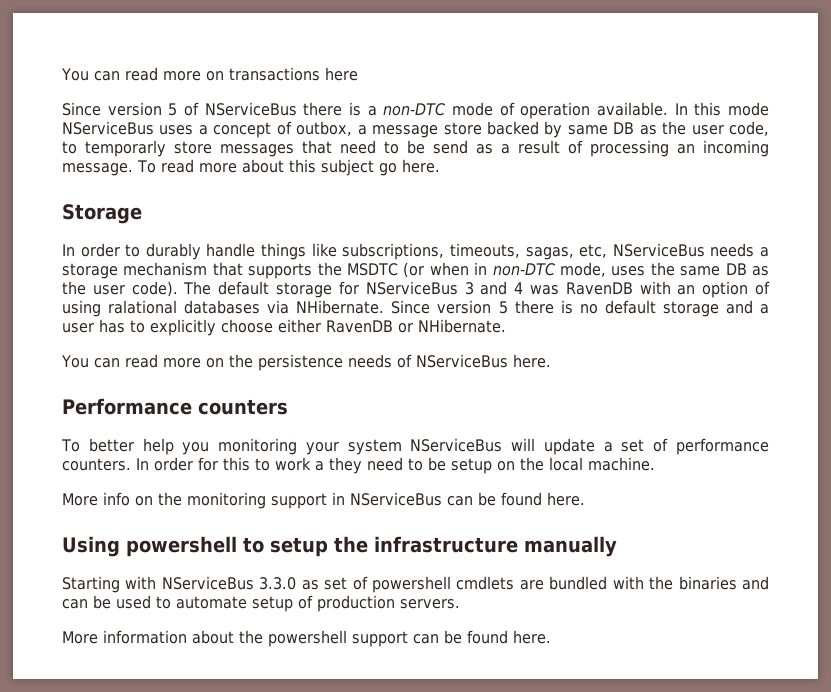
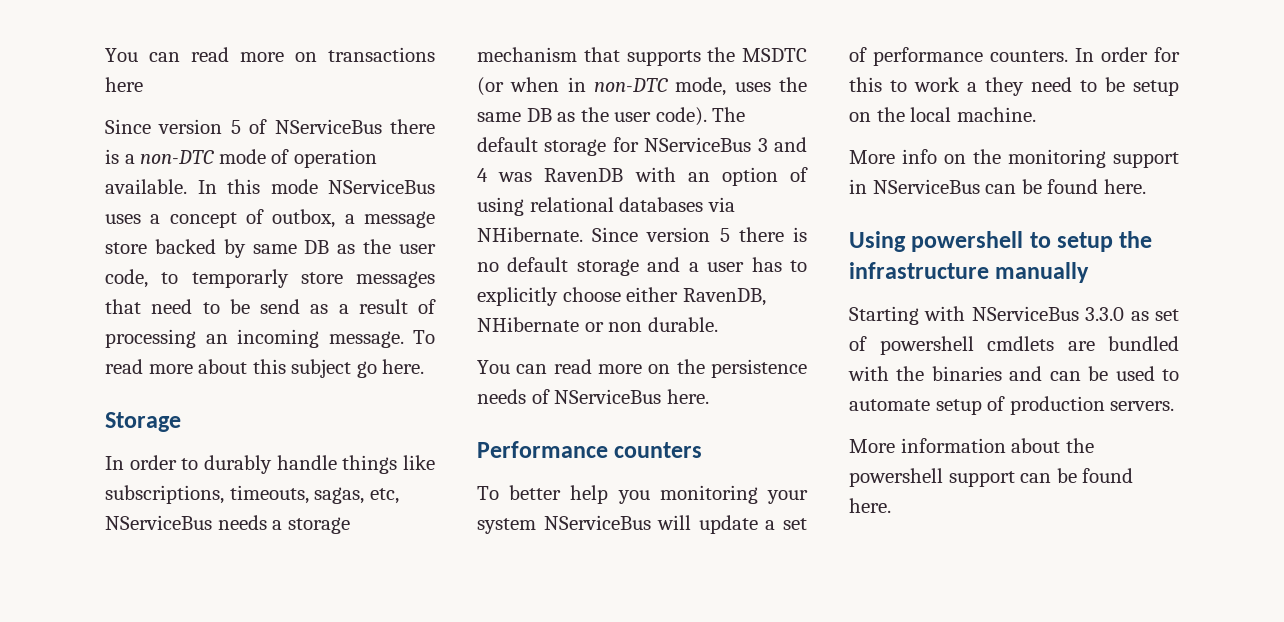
[108,300,178,314] ralational -> [529,197,614,212] relational
[326,319,506,333] RavenDB or NHibernate. -> [682,288,766,306] [477,317,718,332] RavenDB, NHibernate or non durable.

